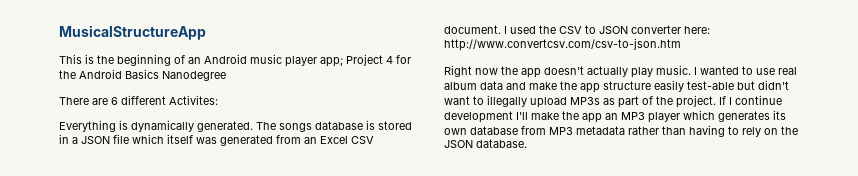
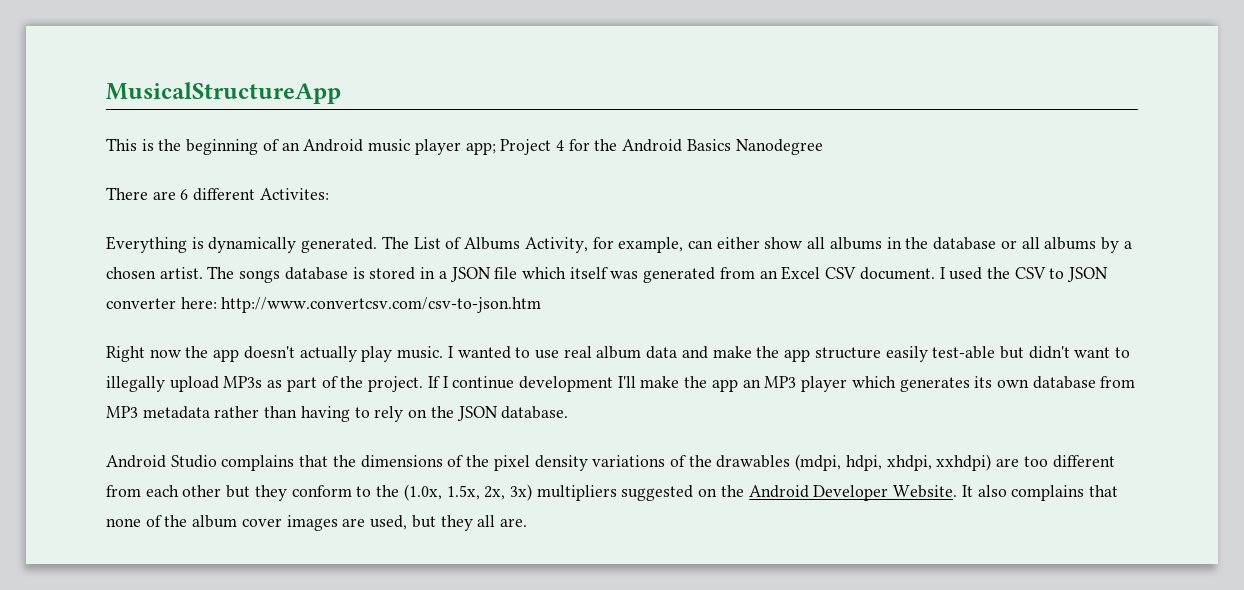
(276, 126) none -> [413,237,1132,253] [106,266,235,279] List of Albums Activity, for example, can either show all albums in the database or all albums by a chosen artist. The
(527, 143) none -> [106,454,1115,471] [106,484,1118,501] [106,515,527,531] // Android Studio complains that the dimensions of the pixel density variations of the drawables (mdpi, hdpi, xhdpi, xxhdpi) are too different from each other but they conform to the (1.0x, 1.5x, 2x, 3x) multipliers suggested on the Android Developer Website. It also complains that none of the album cover images are used, but they all are.

